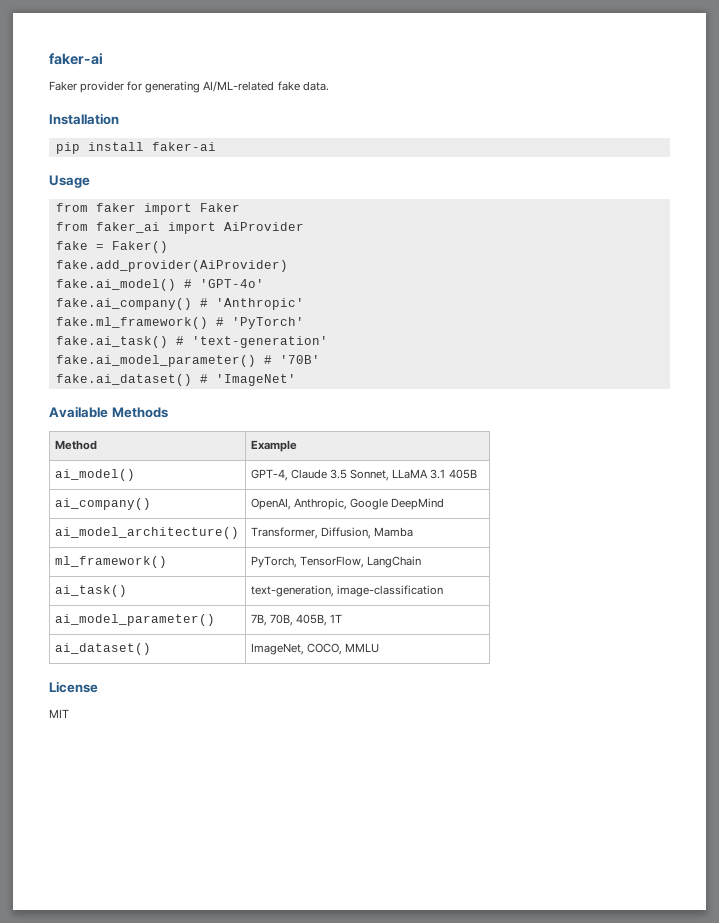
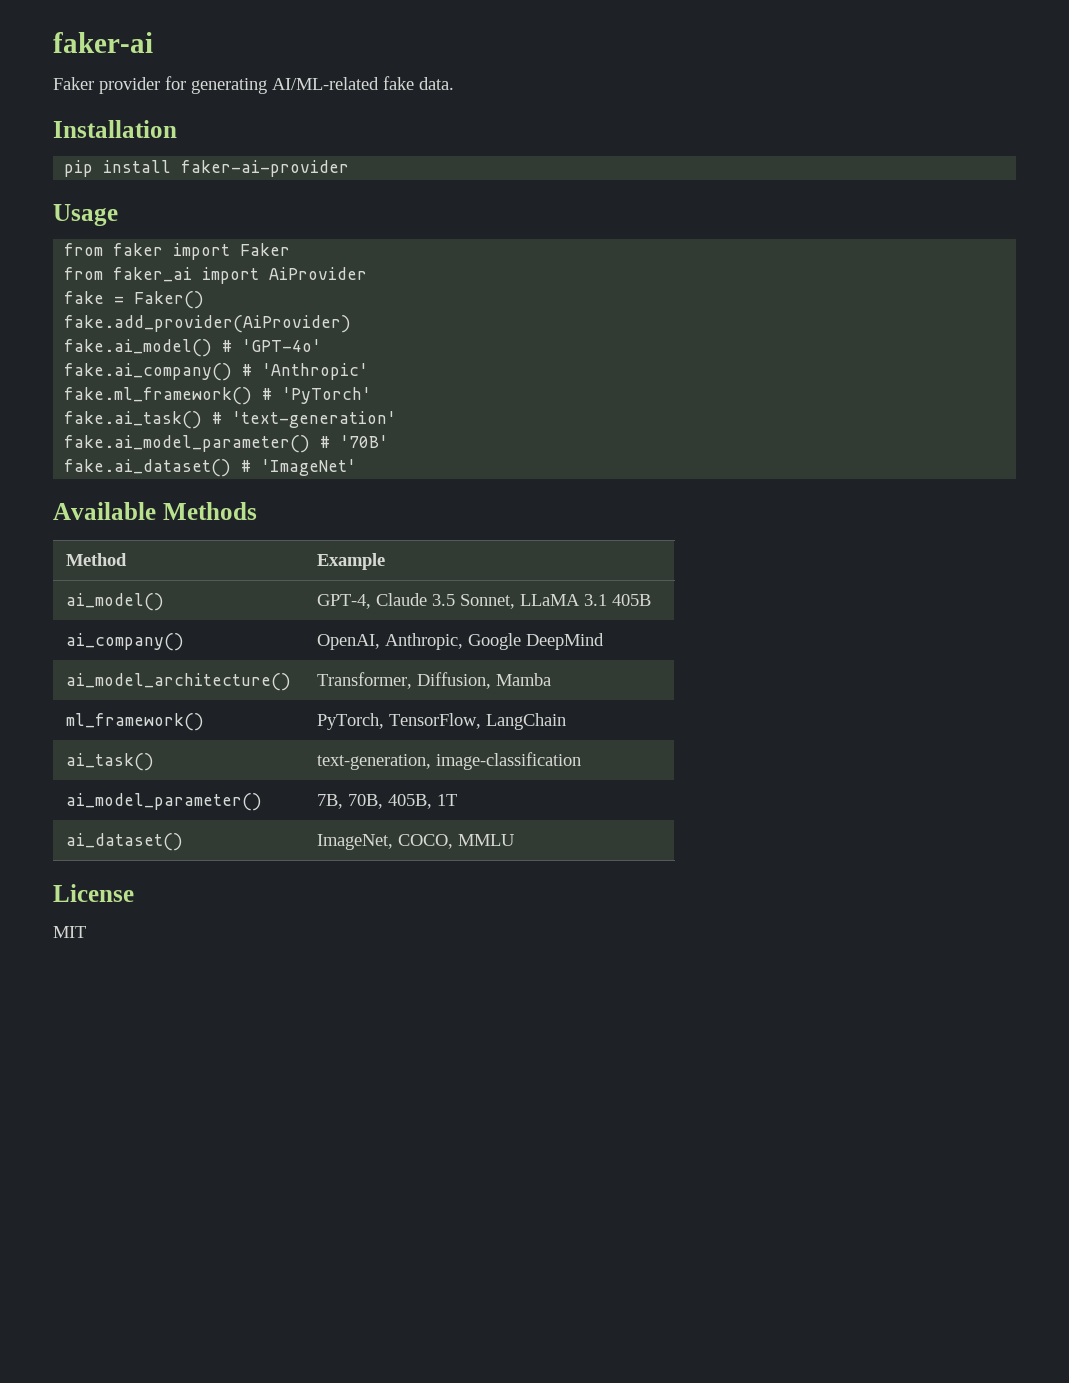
[151,142,216,151] faker-ai -> [181,160,350,177] faker-ai-provider

